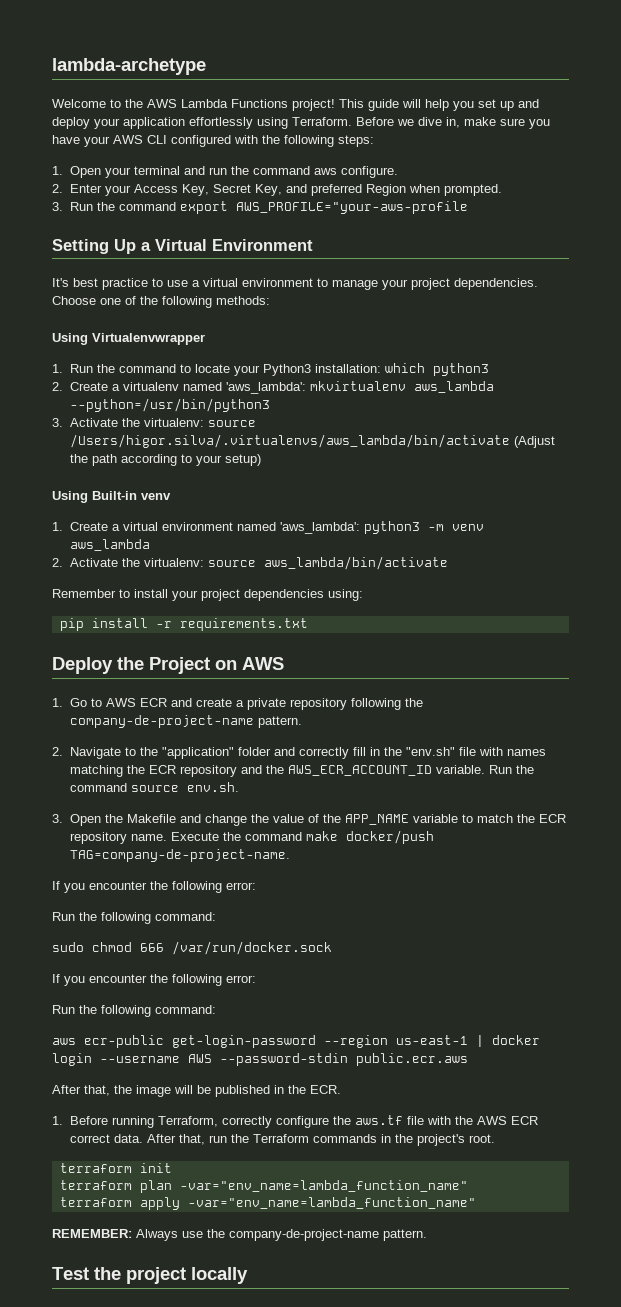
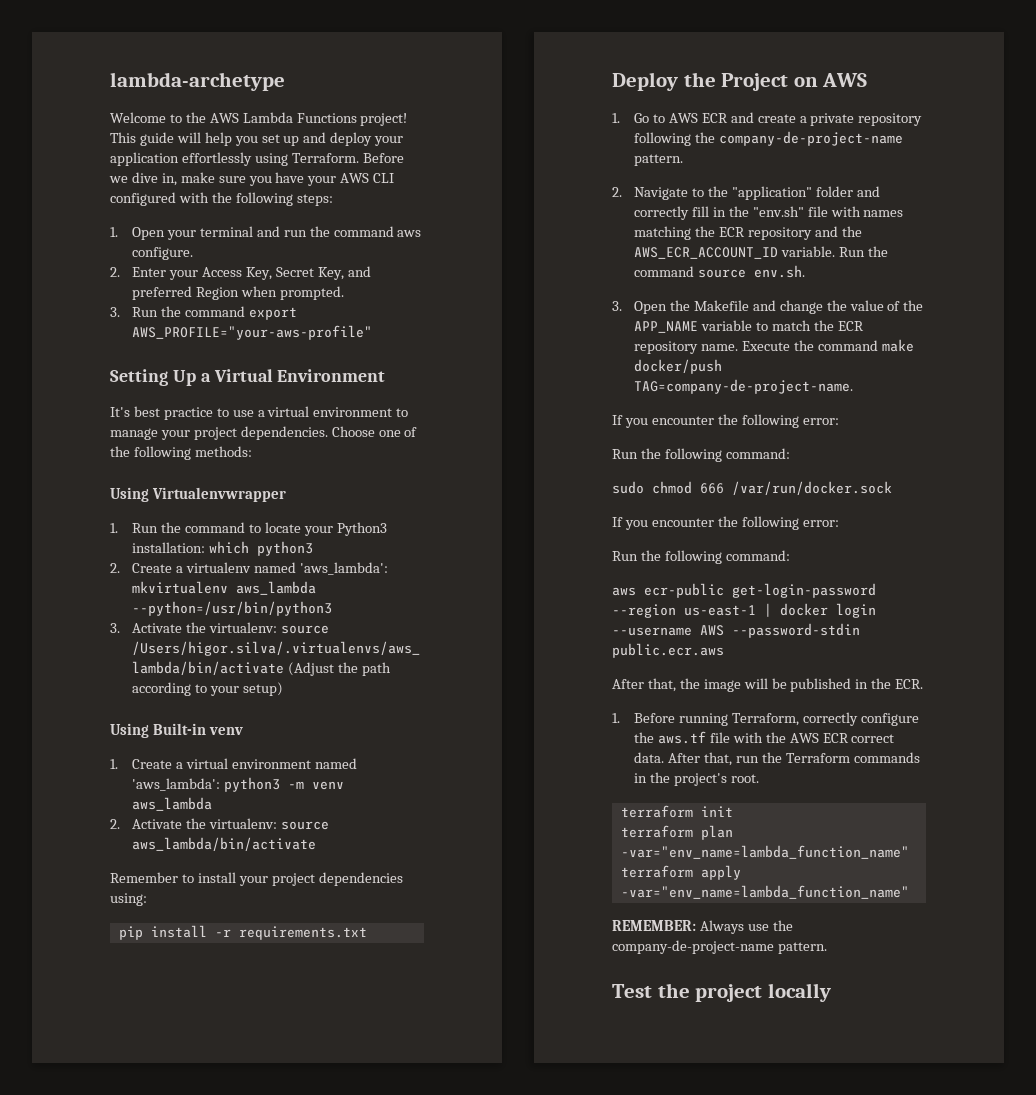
[235,201,468,214] AWS_PROFILE="your-aws-profile -> [132,325,373,340] AWS_PROFILE="your-aws-profile"

